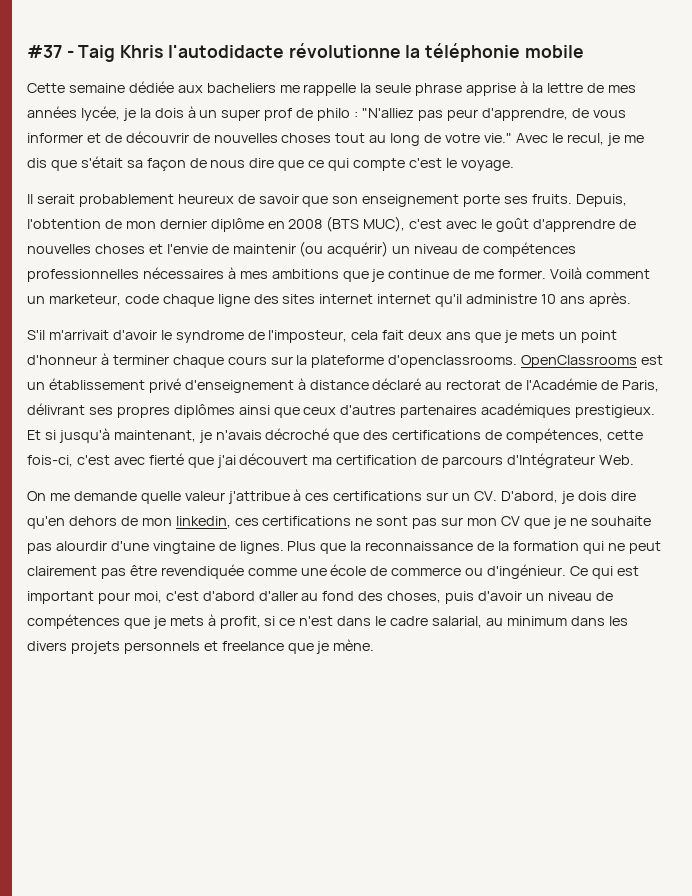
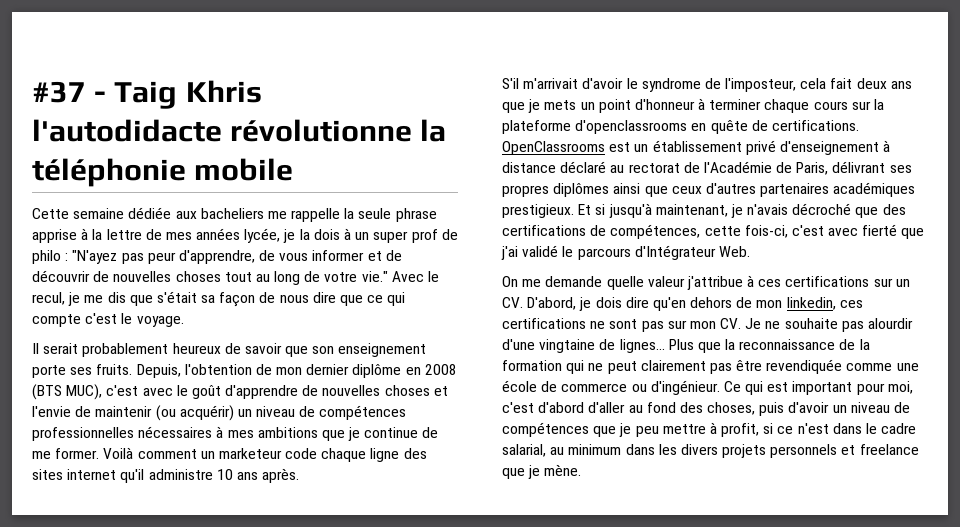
[361,108,414,118] "N'alliez -> [72,250,118,264] "N'ayez
[48,294,121,306] marketeur, -> [218,448,282,459] marketeur
[377,294,432,304] internet -> (117, 474) none
[388,355,518,368] d'openclassrooms. -> [575,120,859,134] d'openclassrooms en quête de certifications.
[239,453,439,465] découvert ma certification de -> [522,245,574,257] validé le
[500,516,566,529] CV que je -> [720,318,762,329] CV. Je
[239,541,284,554] lignes. -> [619,339,665,353] lignes...
[169,616,204,626] mets -> [635,424,706,437] peu mettre

